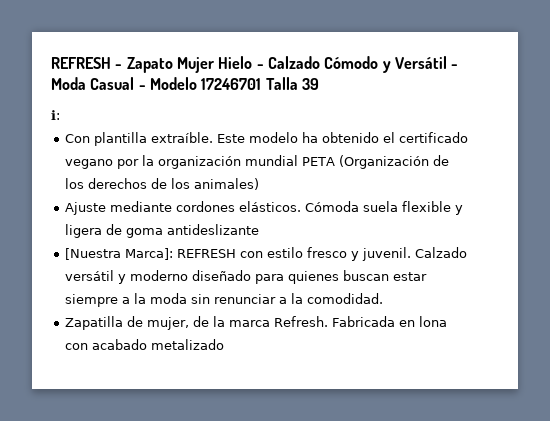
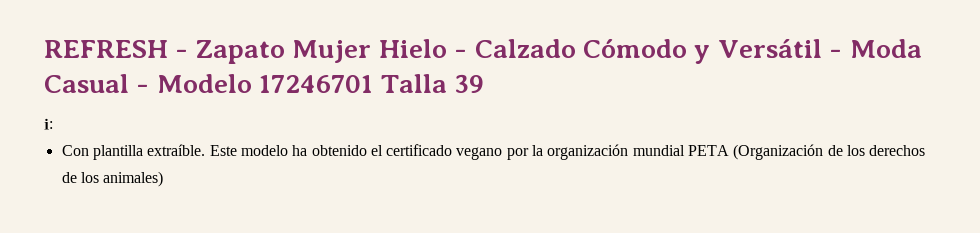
[65,201,464,215] [65,224,260,238] [65,247,468,261] [65,270,428,284] [65,293,384,307] [65,316,448,330] [65,339,225,350] // Ajuste mediante cordones elásticos. Cómoda suela flexible y ligera de goma antideslizante // [Nuestra Marca]: REFRESH con estilo fresco y juvenil. Calzado versátil y moderno diseñado para quienes buscan estar siempre a la moda sin renunciar a la comodidad. // Zapatilla de mujer, de la marca Refresh. Fabricada en lona con acabado metalizado -> (164, 179) none

